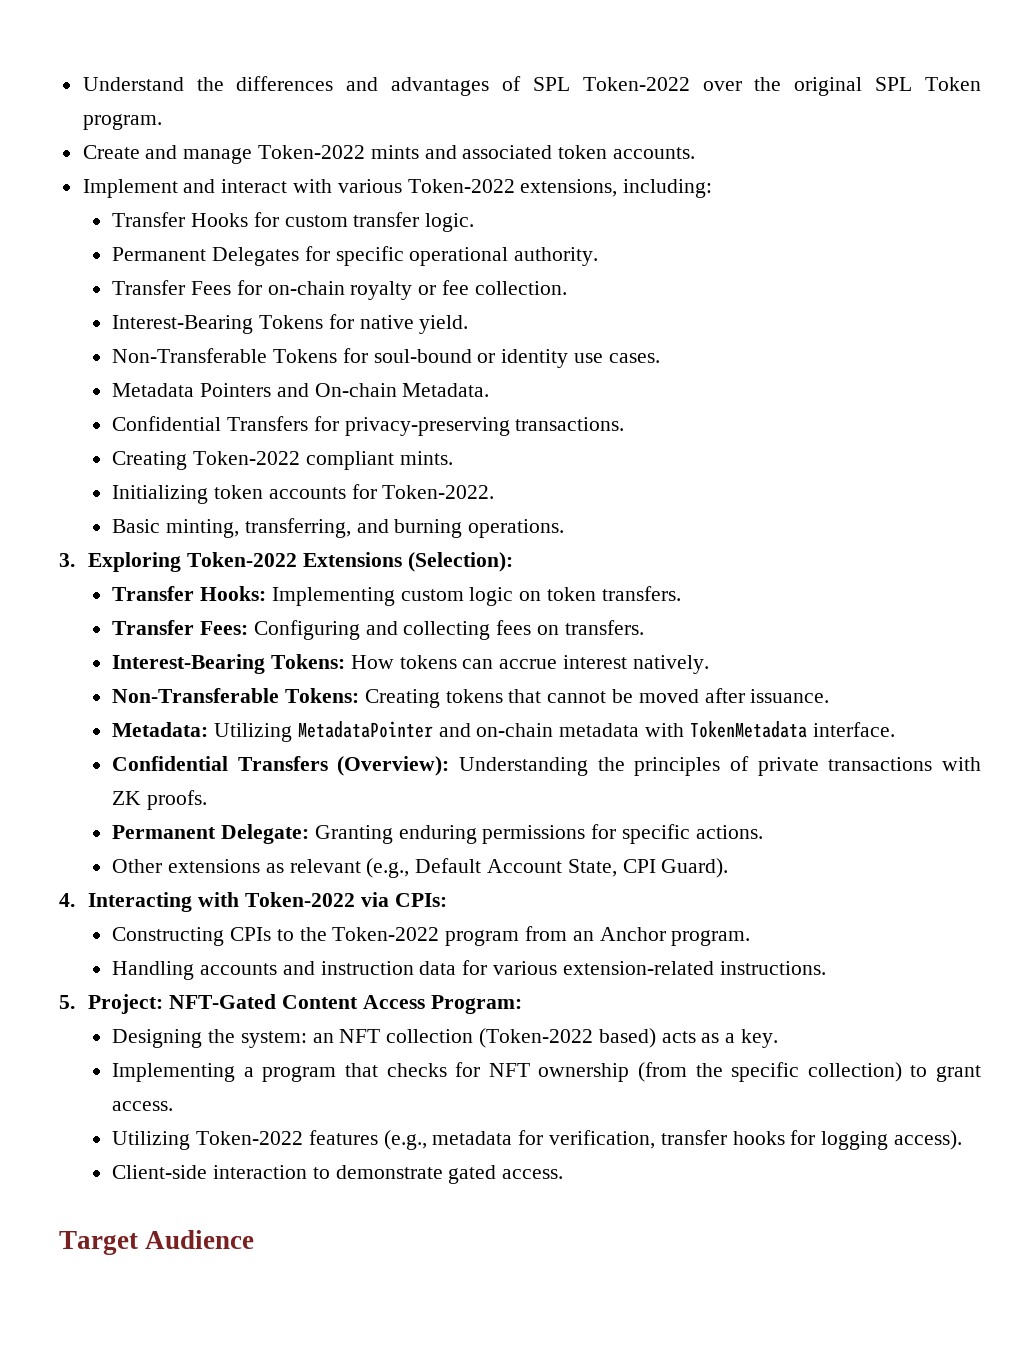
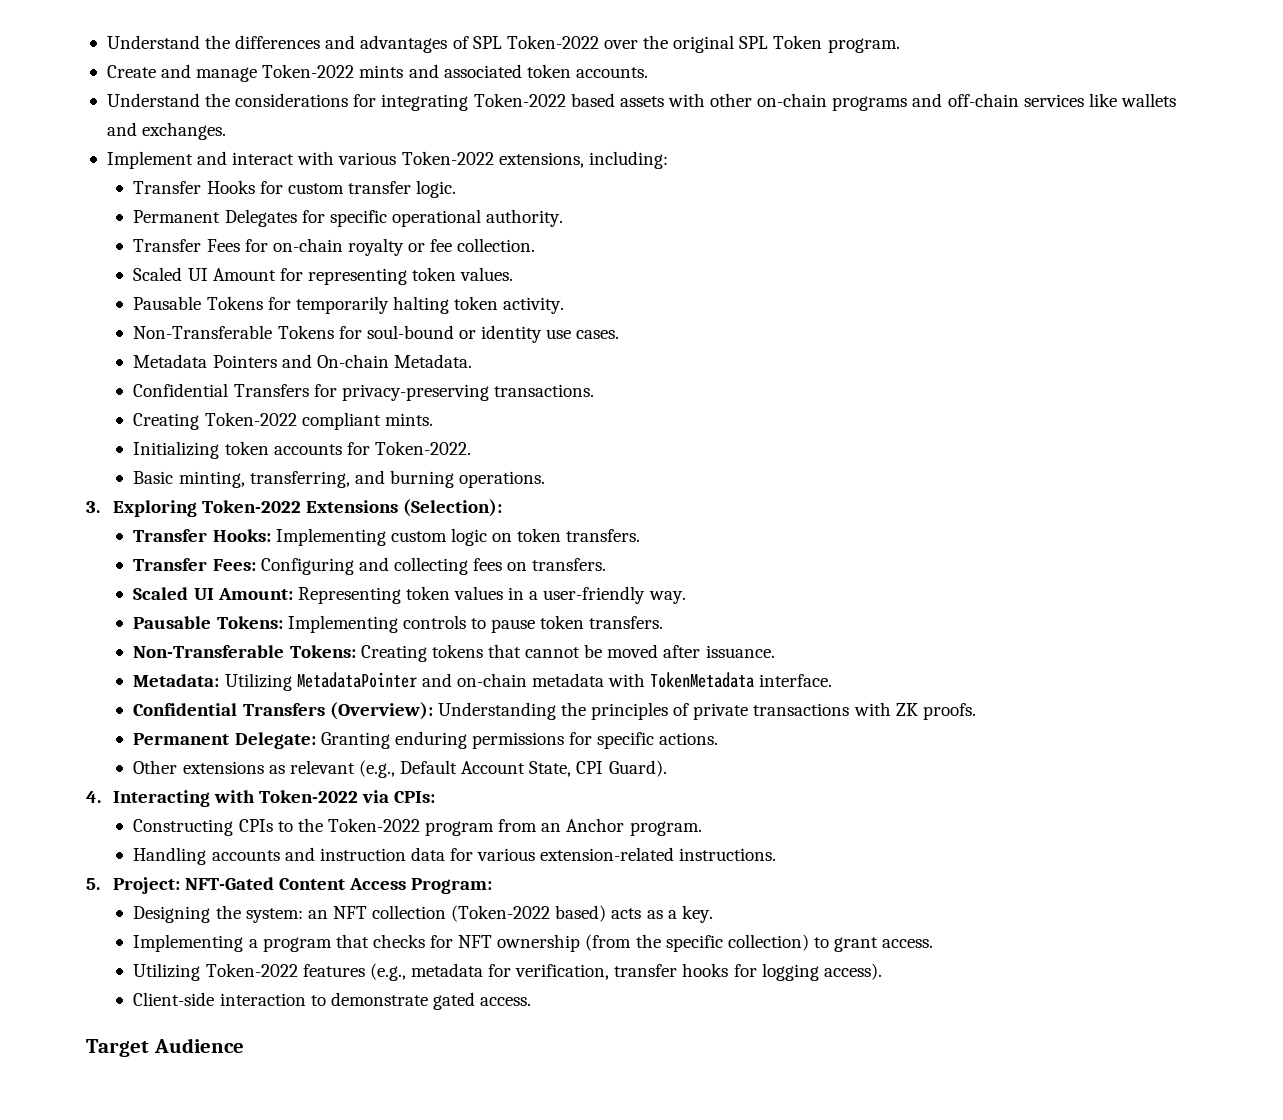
(696, 153) none -> [106,93,1176,111] [106,122,227,140] // Understand the considerations for integrating Token-2022 based assets with other on-chain programs and off-chain services like wallets and exchanges.
[112,314,469,334] Interest-Bearing Tokens for native yield. -> [133,267,514,285] [133,296,565,314] Scaled UI Amount for representing token values. // Pausable Tokens for temporarily halting token activity.
[112,654,709,674] Interest-Bearing Tokens: How tokens can accrue interest natively. -> [133,586,686,604] [133,615,664,633] Scaled UI Amount: Representing token values in a user-friendly way. // Pausable Tokens: Implementing controls to pause token transfers.

